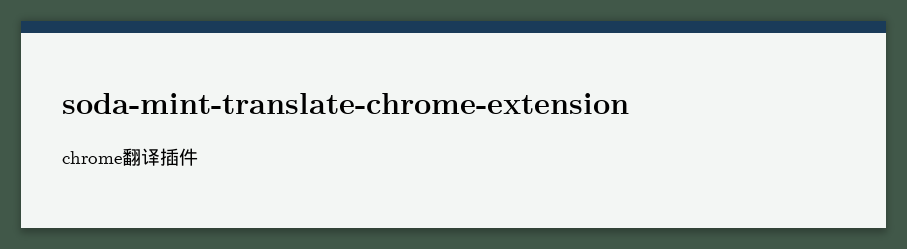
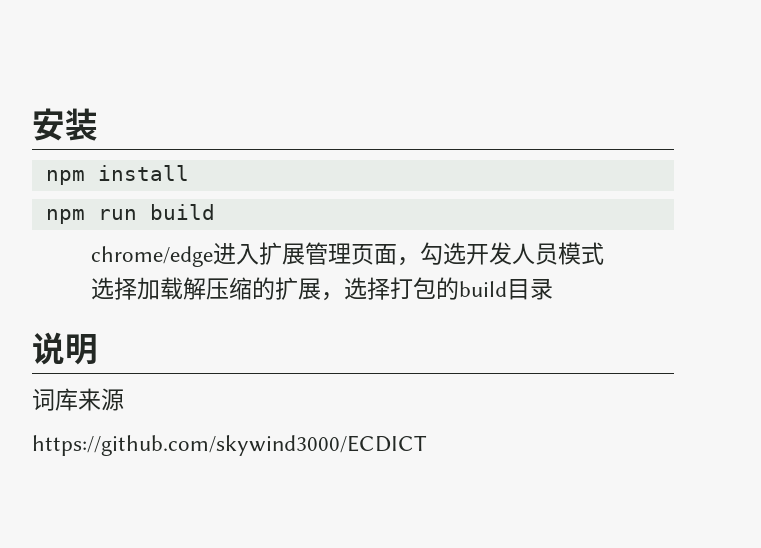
[62,93,629,114] [62,148,198,166] soda-mint-translate-chrome-extension // chrome翻译插件 -> [32,108,98,141] [45,165,189,185] [45,204,215,224] [90,242,604,267] [90,277,553,301] [32,332,98,365] [32,388,124,411] [32,435,427,456] 安装 // npm install // npm run build // chrome/edge进入扩展管理页面，勾选开发人员模式 // 选择加载解压缩的扩展，选择打包的build目录 // 说明 // 词库来源 // https://github.com/skywind3000/ECDICT

